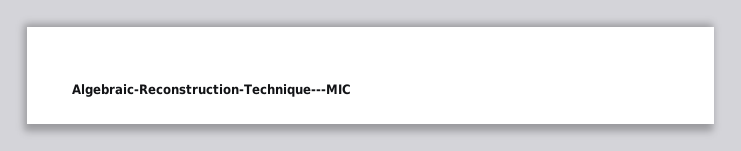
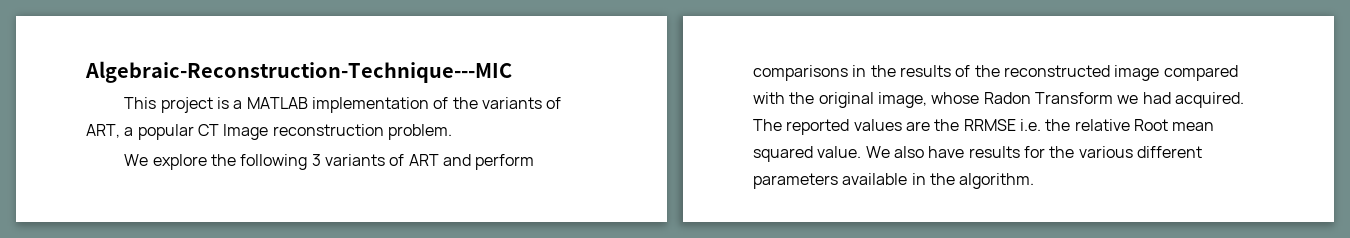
(351, 90) none -> [124,97,562,113] [86,124,452,140] [124,154,535,170] [753,65,1238,81] [753,92,1244,108] [753,119,1215,135] [753,146,1202,162] [753,173,1035,189] // This project is a MATLAB implementation of the variants of ART, a popular CT Image reconstruction problem. // We explore the following 3 variants of ART and perform comparisons in the results of the reconstructed image compared with the original image, whose Radon Transform we had acquired. The reported values are the RRMSE i.e. the relative Root mean squared value. We also have results for the various different parameters available in the algorithm.

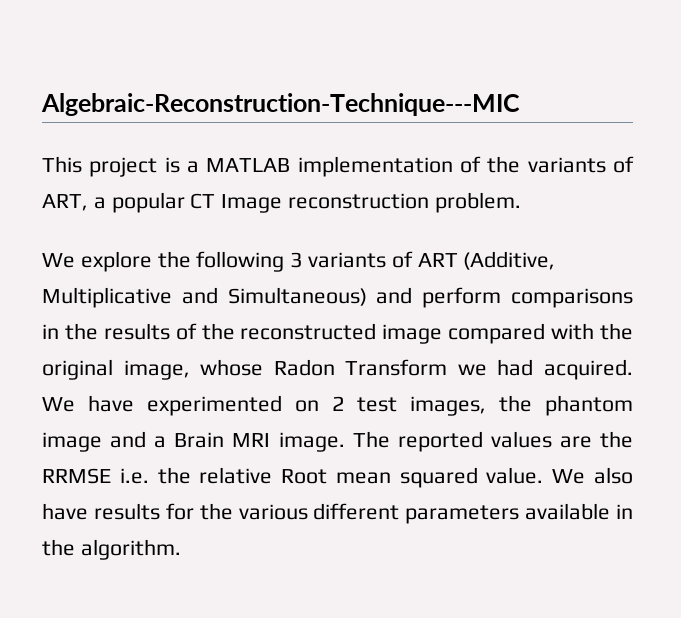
(439, 160) none -> [463,251,556,270] [42,287,367,308] (Additive, Multiplicative and Simultaneous)
(1244, 100) none -> [42,395,633,416] [42,431,345,452] We have experimented on 2 test images, the phantom image and a Brain MRI image.

